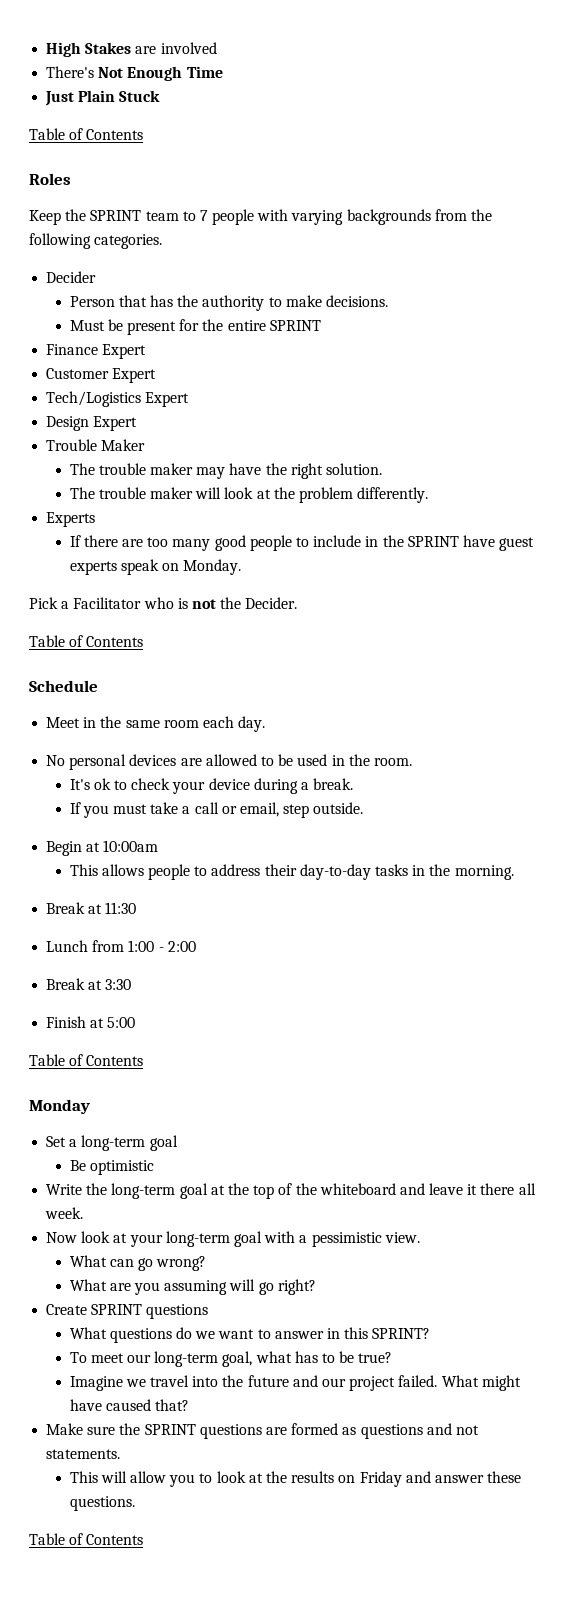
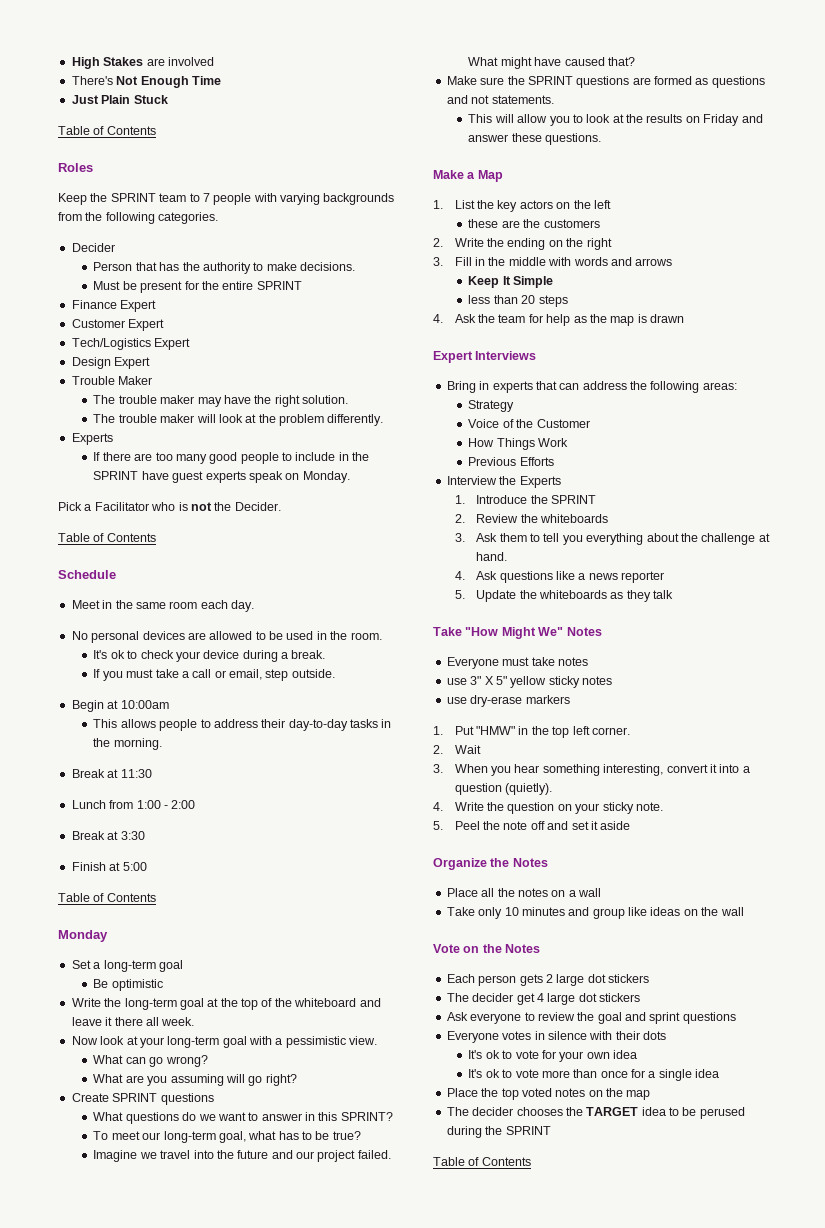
(135, 1503) none -> [433,170,503,182] [433,200,611,212] [468,219,600,228] [433,238,612,250] [433,257,673,266] [468,276,554,288] [468,295,568,307] [433,314,685,326] [433,351,537,363] [446,381,737,393] [468,400,515,412] [468,419,590,428] [468,438,569,450] [468,457,554,466] [446,476,561,488] [454,495,597,504] [454,514,609,523] [454,533,770,545] [476,552,508,561] [454,571,665,583] [454,590,674,602] [433,627,602,639] [446,657,588,669] [446,676,612,688] [446,695,570,707] [433,726,630,738] [433,745,481,754] [433,764,750,776] [454,783,553,795] [433,802,663,814] [433,821,631,830] [433,858,548,870] [446,888,601,897] [446,907,744,919] [433,944,541,953] [446,974,649,986] [446,993,640,1005] [446,1012,736,1024] [446,1031,666,1043] [468,1050,638,1062] [468,1069,720,1081] [446,1088,651,1100] [446,1107,745,1119] [446,1126,551,1138] // Make a Map // 1. List the key actors on the left // these are the customers // 2. Write the ending on the right // 3. Fill in the middle with words and arrows // Keep It Simple // less than 20 steps // 4. Ask the team for help as the map is drawn // Expert Interviews // Bring in experts that can address the following areas: // Strategy // Voice of the Customer // How Things Work // Previous Efforts // Interview the Experts // 1. Introduce the SPRINT // 2. Review the whiteboards // 3. Ask them to tell you everything about the challenge at hand. // 4. Ask questions like a news reporter // 5. Update the whiteboards as they talk // Take "How Might We" Notes // Everyone must take notes // use 3" X 5" yellow sticky notes // use dry-erase markers // 1. Put "HMW" in the top left corner. // 2. Wait // 3. When you hear something interesting, convert it into a question (quietly). // 4. Write the question on your sticky note. // 5. Peel the note off and set it aside // Organize the Notes // Place all the notes on a wall // Take only 10 minutes and group like ideas on the wall // Vote on the Notes // Each person gets 2 large dot stickers // The decider get 4 large dot stickers // Ask everyone to review the goal and sprint questions // Everyone votes in silence with their dots // It's ok to vote for your own idea // It's ok to vote more than once for a single idea // Place the top voted notes on the map // The decider chooses the TARGET idea to be perused during the SPRINT

